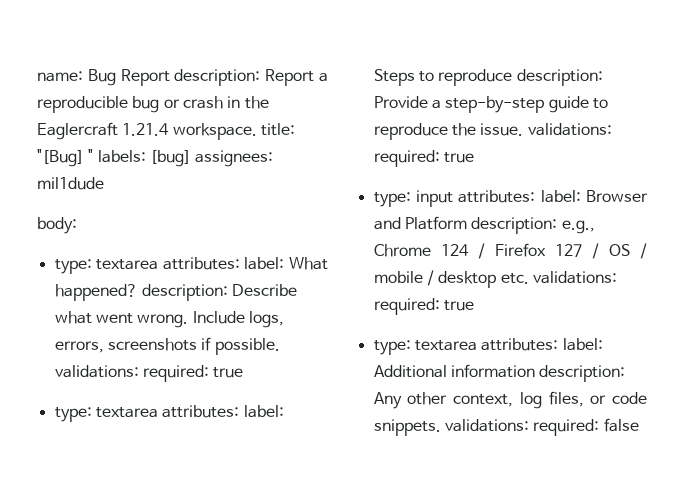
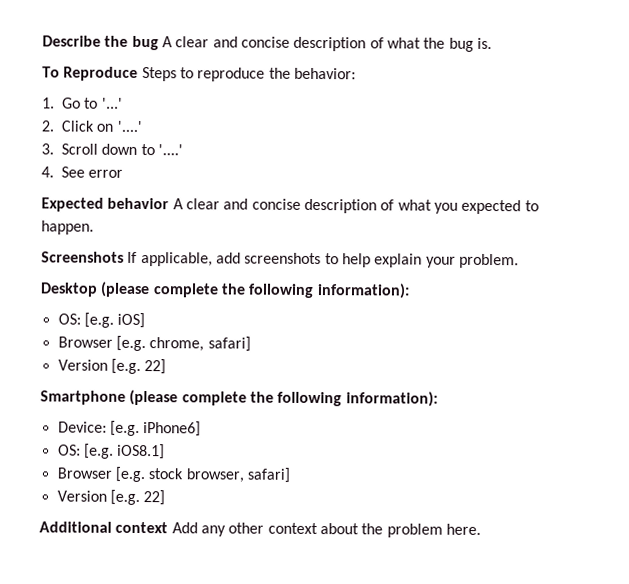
[37,69,328,86] [37,96,269,113] [37,122,295,140] [37,149,274,167] [37,177,104,190] [37,217,77,234] [54,257,328,274] [54,284,298,301] [54,311,284,328] [54,337,280,355] [54,365,244,382] [54,405,284,422] [373,69,603,86] [373,96,608,113] [373,123,612,140] [373,150,474,167] [373,190,648,207] [373,216,595,234] [373,243,647,259] [373,270,617,288] [373,298,474,315] [373,338,603,355] [373,364,626,382] [373,391,647,409] [373,418,639,436] name: Bug Report description: Report a reproducible bug or crash in the Eaglercraft 1.21.4 workspace. title: "[Bug] " labels: [bug] assignees: mil1dude // body: // type: textarea attributes: label: What happened? description: Describe what went wrong. Include logs, errors, screenshots if possible. validations: required: true // type: textarea attributes: label: Steps to reproduce description: Provide a step-by-step guide to reproduce the issue. validations: required: true // type: input attributes: label: Browser and Platform description: e.g., Chrome 124 / Firefox 127 / OS / mobile / desktop etc. validations: required: true // type: textarea attributes: label: Additional information description: Any other context, log files, or code snippets. validations: required: false -> [42,35,492,52] [42,66,356,82] [42,97,123,109] [41,120,142,133] [41,143,183,156] [41,166,124,178] [41,197,539,215] [41,220,94,235] [41,251,519,269] [40,281,410,299] [57,312,146,329] [57,335,251,352] [57,358,167,375] [40,389,438,407] [57,420,202,437] [57,443,166,460] [56,466,290,483] [56,489,166,506] [39,521,481,538] Describe the bug A clear and concise description of what the bug is. // To Reproduce Steps to reproduce the behavior: // 1. Go to '...' // 2. Click on '....' // 3. Scroll down to '....' // 4. See error // Expected behavior A clear and concise description of what you expected to happen. // Screenshots If applicable, add screenshots to help explain your problem. // Desktop (please complete the following information): // OS: [e.g. iOS] // Browser [e.g. chrome, safari] // Version [e.g. 22] // Smartphone (please complete the following information): // Device: [e.g. iPhone6] // OS: [e.g. iOS8.1] // Browser [e.g. stock browser, safari] // Version [e.g. 22] // Additional context Add any other context about the problem here.

